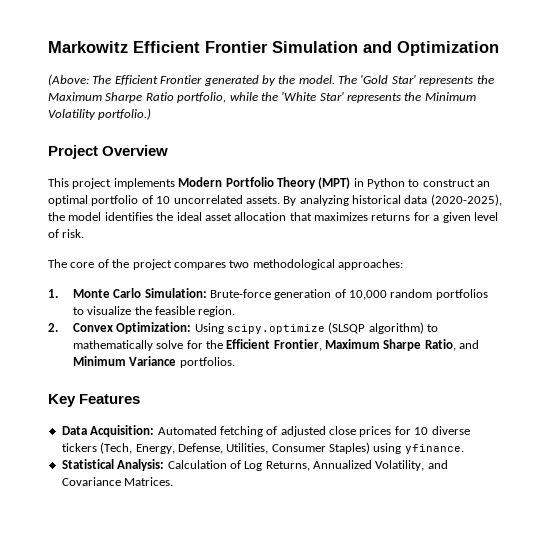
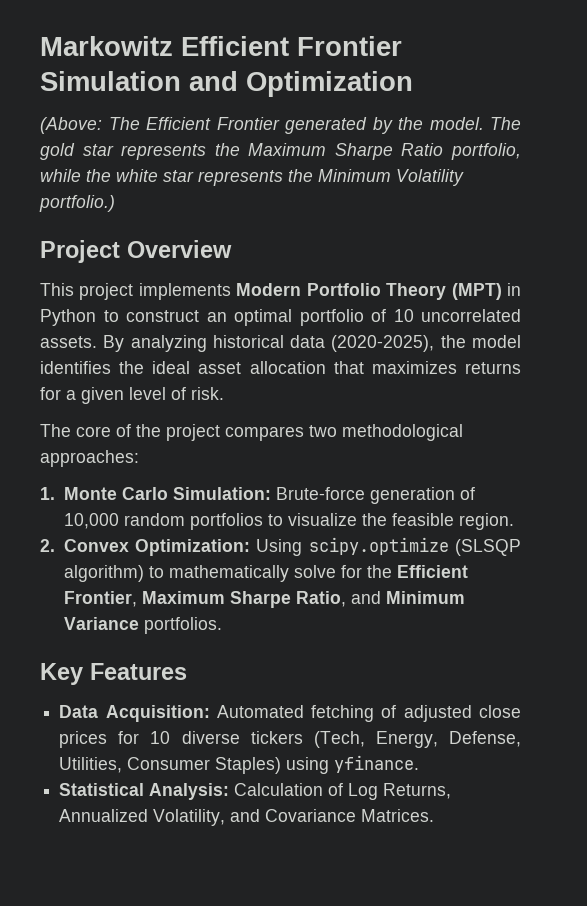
[360,75,416,84] 'Gold Star' -> [40,143,114,160] gold star
[281,92,344,101] 'White Star' -> [116,169,194,182] white star

